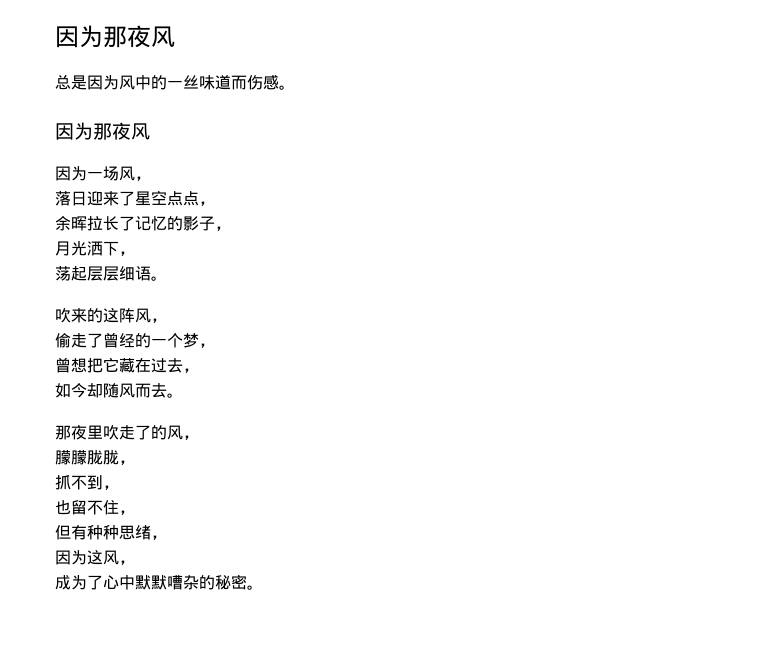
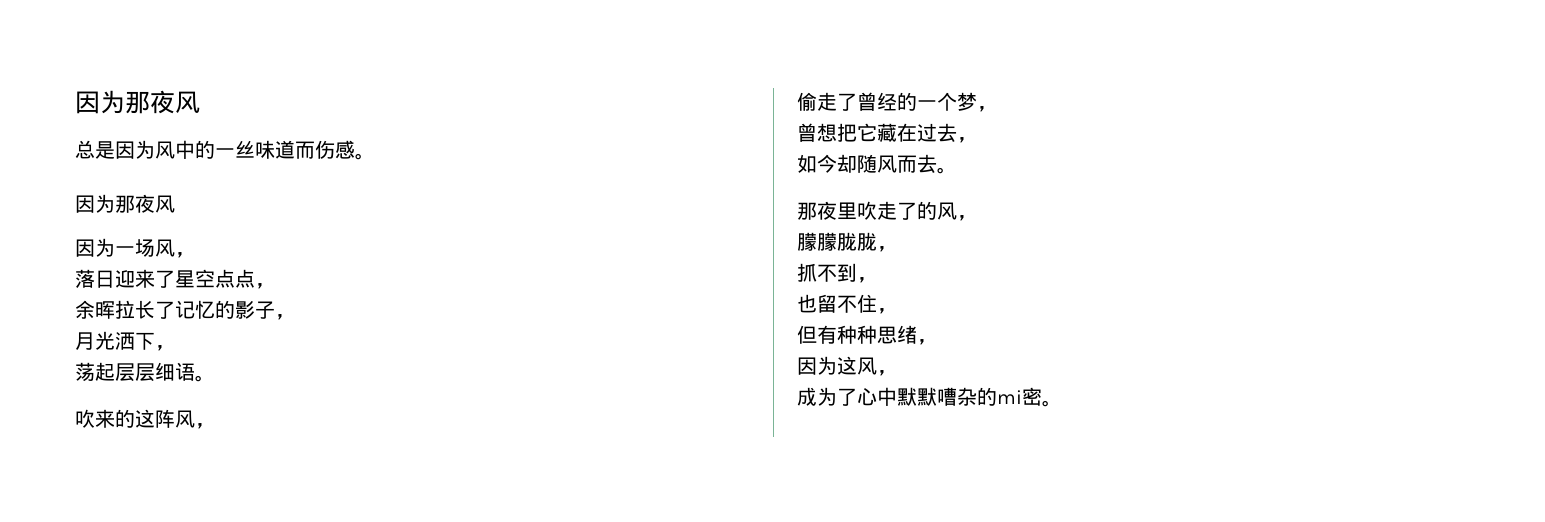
[215,575,231,590] 秘 -> [997,390,1022,404] mi

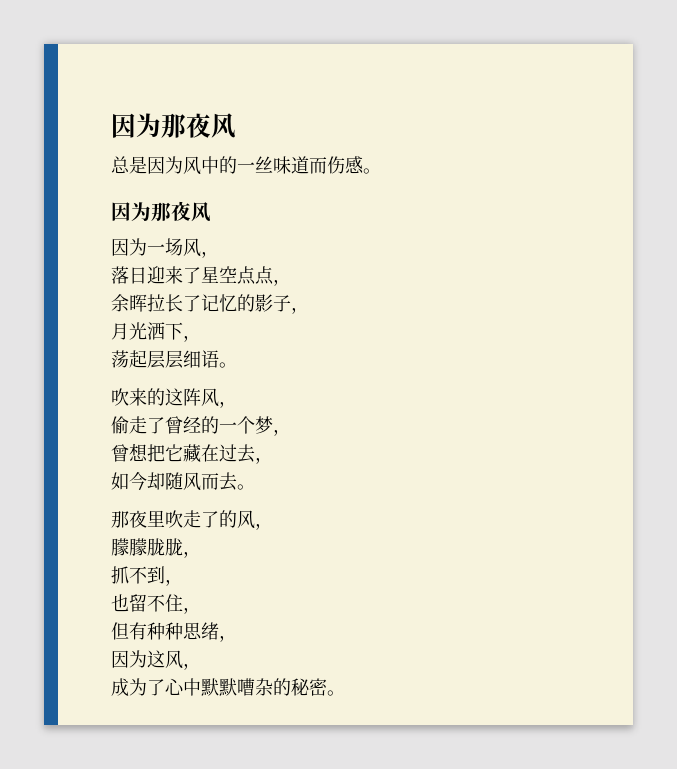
[997,390,1022,404] mi -> [291,678,310,696] 秘

